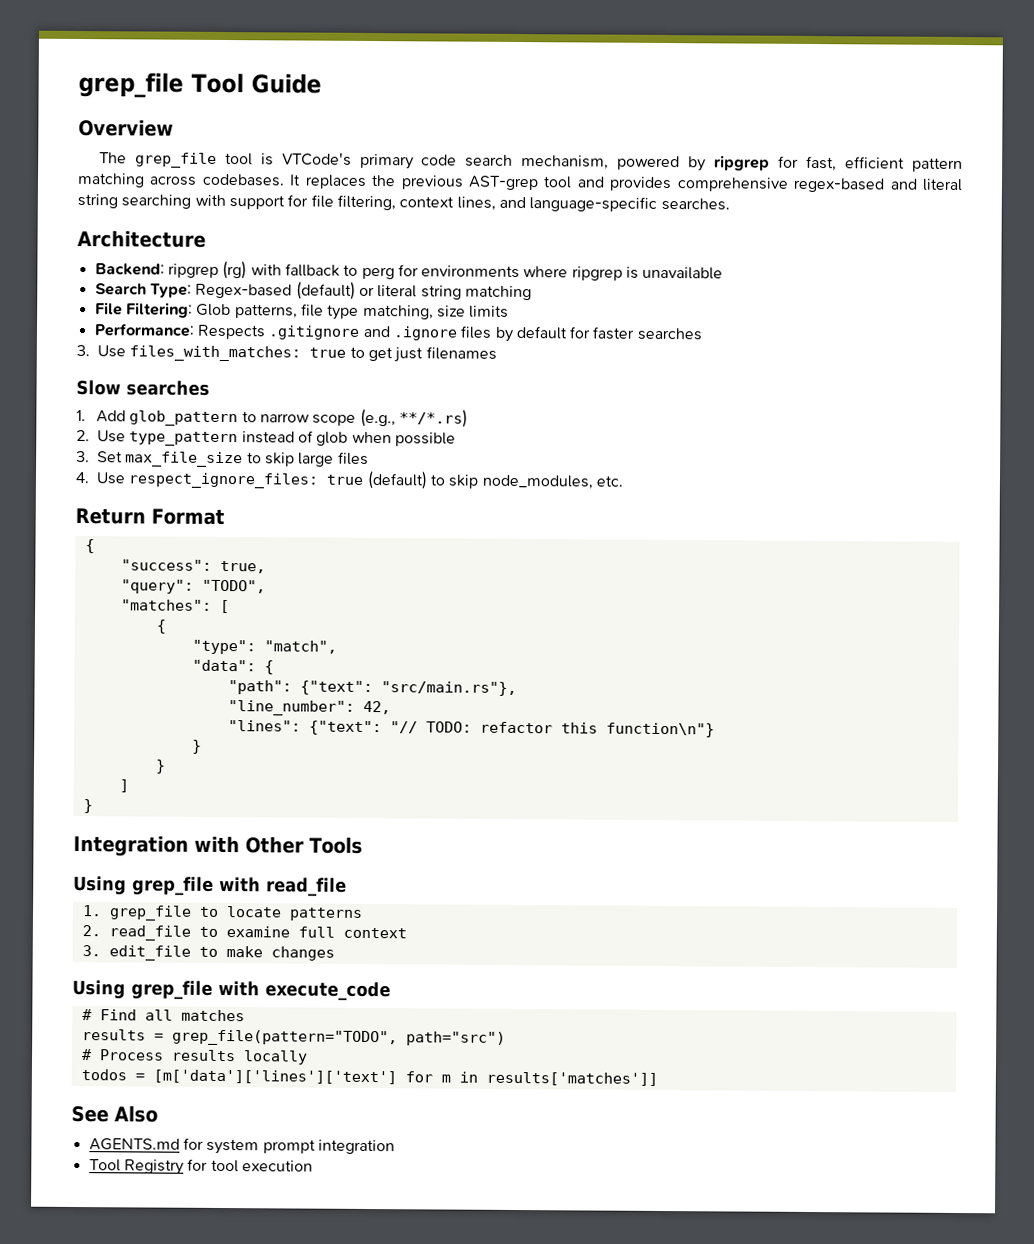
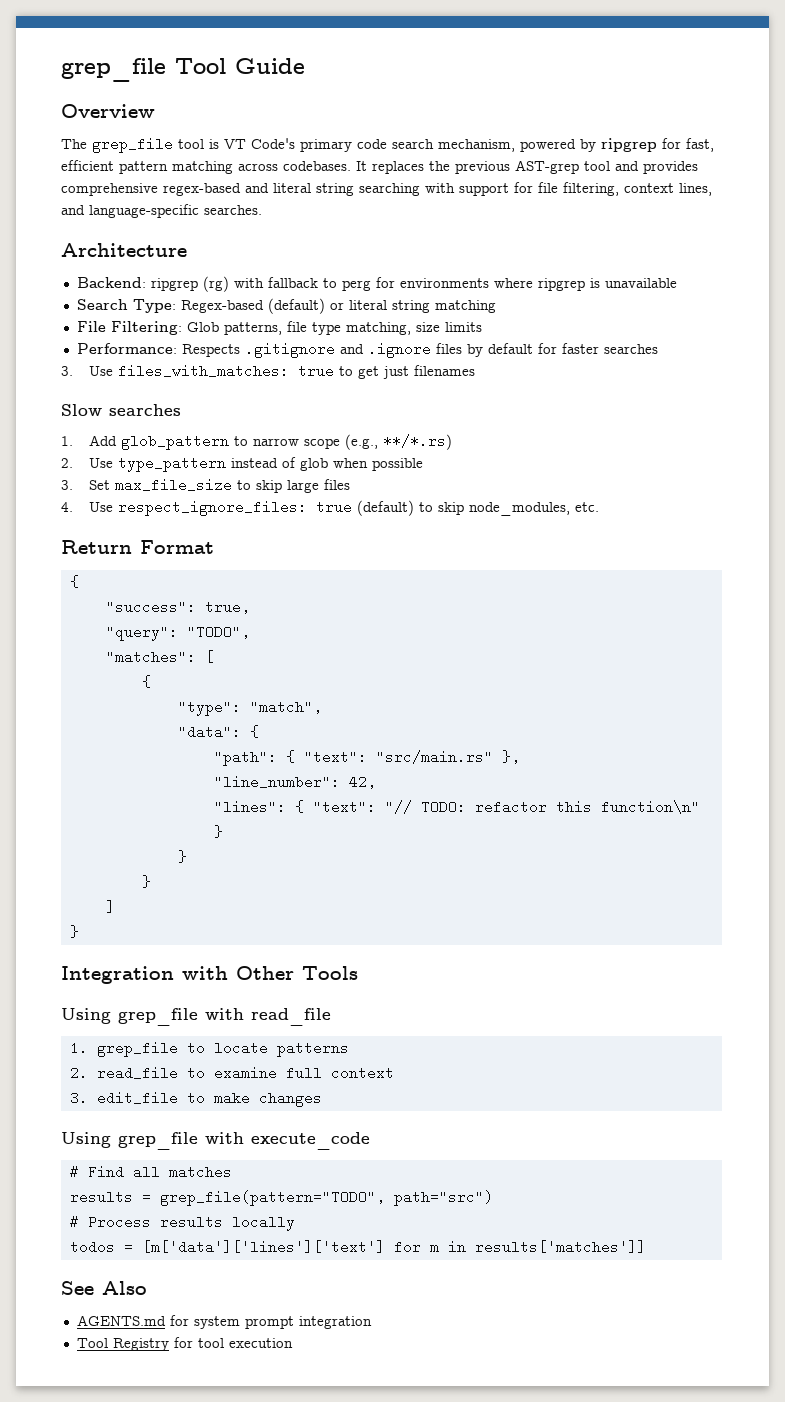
[281,152,352,166] VTCode's -> [224,138,295,149] VT Code's
[299,680,517,696] {"text": "src/main.rs"}, -> [285,750,520,764] { "text": "src/main.rs" },
[308,720,382,736] {"text": -> [294,800,376,814] { "text":
[605,722,715,738] function\n"} -> [600,800,700,814] [213,825,223,838] function\n" }

